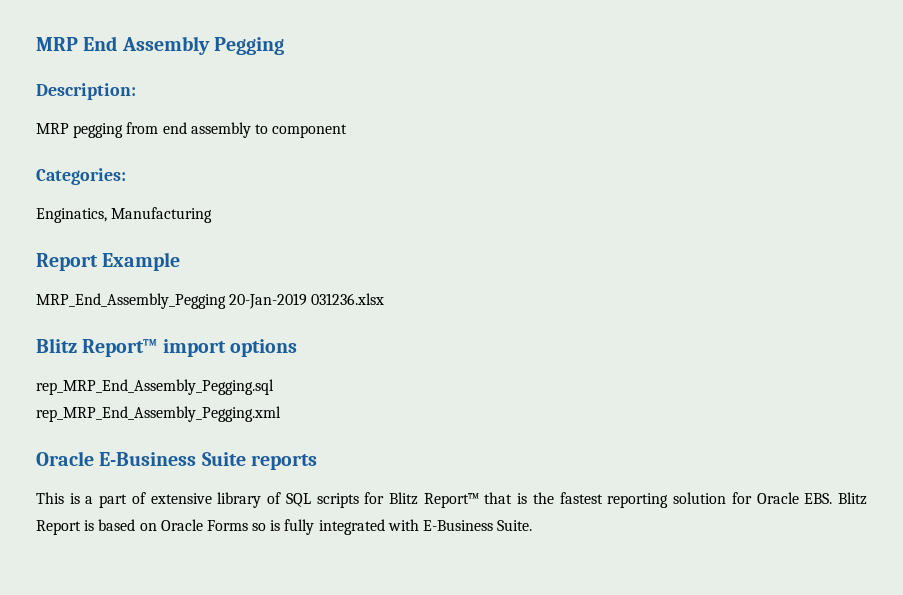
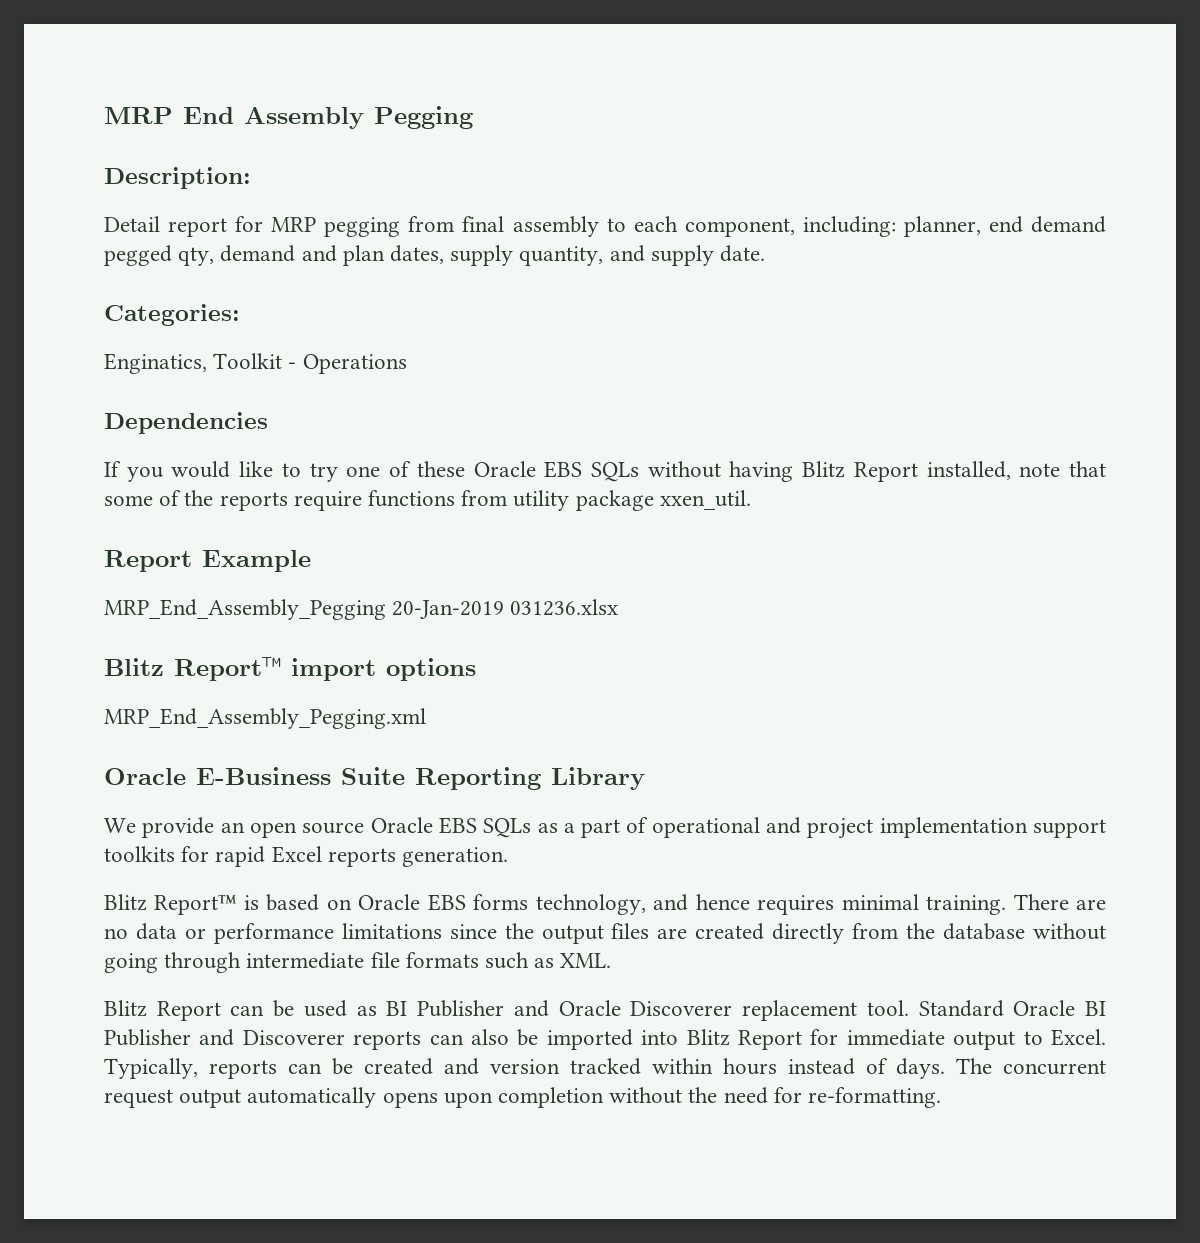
(136, 91) none -> [104,216,264,237] Detail report for
[162,122,187,134] end -> [462,216,505,232] final
[272,124,348,138] [36,168,126,185] [36,207,213,223] component // Categories: // Enginatics, Manufacturing -> [633,216,1106,237] [104,245,766,266] [104,304,240,326] [104,353,407,374] [104,412,268,434] [104,461,1106,482] [104,490,751,511] each component, including: planner, end demand pegged qty, demand and plan dates, supply quantity, and supply date. // Categories: // Enginatics, Toolkit - Operations // Dependencies // If you would like to try one of these Oracle EBS SQLs without having Blitz Report installed, note that some of the reports require functions from utility package xxen_util.
[36,379,274,395] [36,406,281,422] rep_MRP_End_Assembly_Pegging.sql // rep_MRP_End_Assembly_Pegging.xml -> [104,708,426,729] MRP_End_Assembly_Pegging.xml
[250,454,317,470] [36,492,868,508] [36,519,533,535] reports // This is a part of extensive library of SQL scripts for Blitz Report™ that is the fastest reporting solution for Oracle EBS. Blitz Report is based on Oracle Forms so is fully integrated with E-Business Suite. -> [415,767,645,790] [104,817,1106,839] [104,846,509,867] [104,894,1107,915] [104,923,1106,944] [104,952,612,973] [104,1000,1106,1021] [104,1029,1106,1050] [104,1058,1106,1079] [104,1087,942,1108] Reporting Library // We provide an open source Oracle EBS SQLs as a part of operational and project implementation support toolkits for rapid Excel reports generation. // Blitz Report™ is based on Oracle EBS forms technology, and hence requires minimal training. There are no data or performance limitations since the output files are created directly from the database without going through intermediate file formats such as XML. // Blitz Report can be used as BI Publisher and Oracle Discoverer replacement tool. Standard Oracle BI Publisher and Discoverer reports can also be imported into Blitz Report for immediate output to Excel. Typically, reports can be created and version tracked within hours instead of days. The concurrent request output automatically opens upon completion without the need for re-formatting.

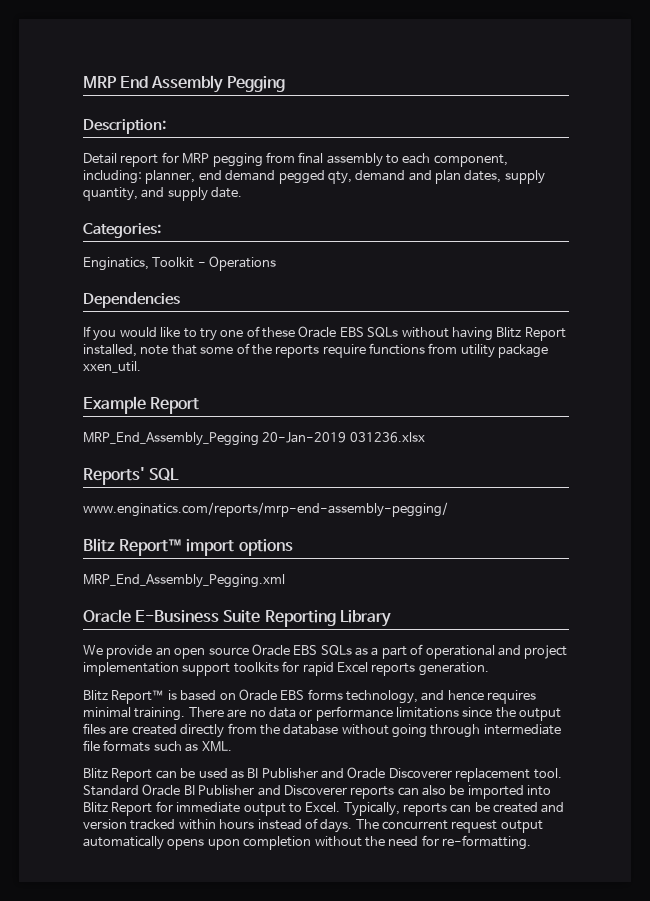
[104,550,311,572] Report Example -> [83,396,200,414] Example Report
(619, 607) none -> [83,467,180,485] [83,502,448,517] // Reports' SQL // www.enginatics.com/reports/mrp-end-assembly-pegging/

